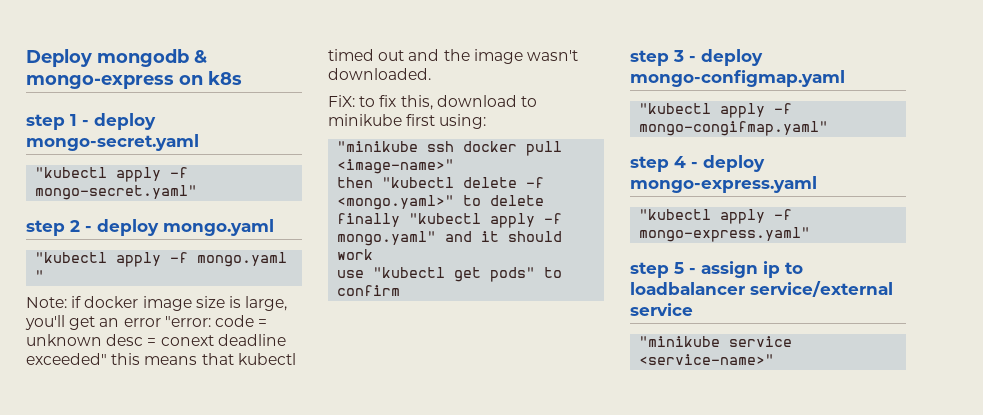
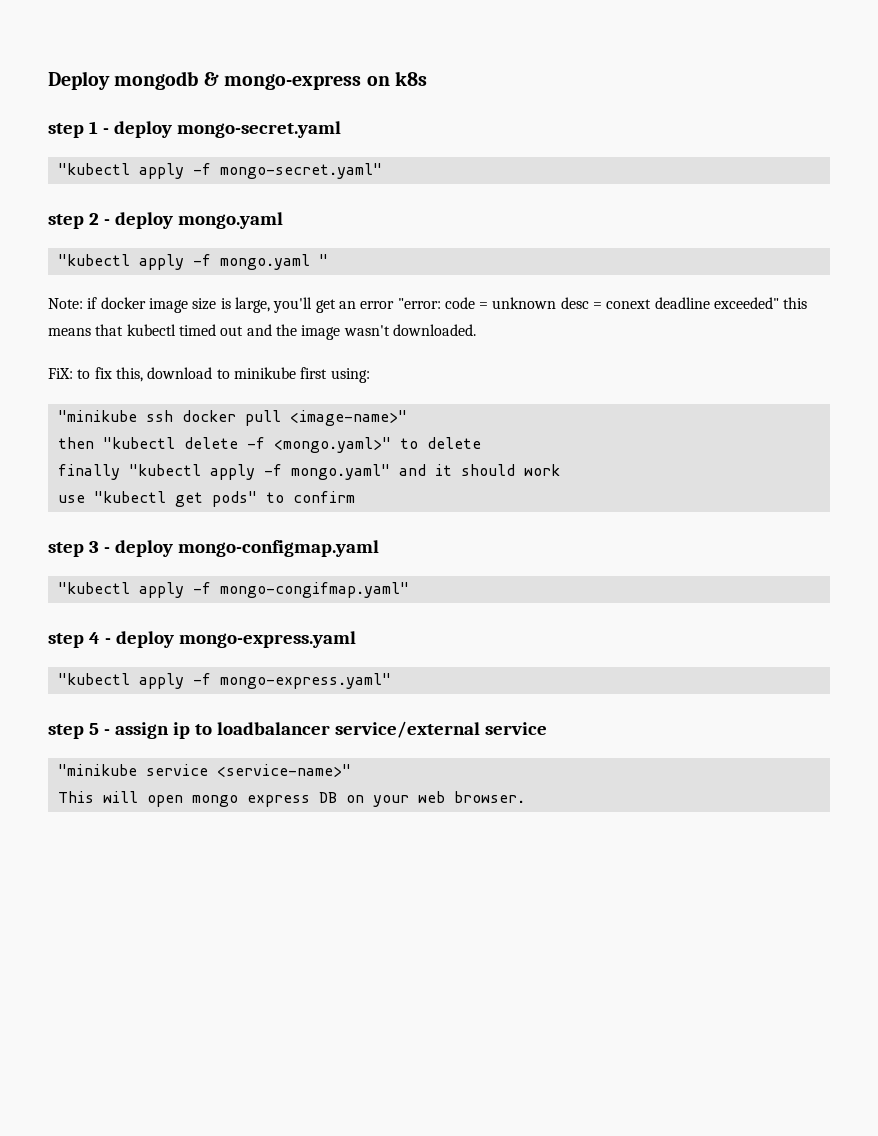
(775, 359) none -> [57,791,525,807] // This will open mongo express DB on your web browser.

